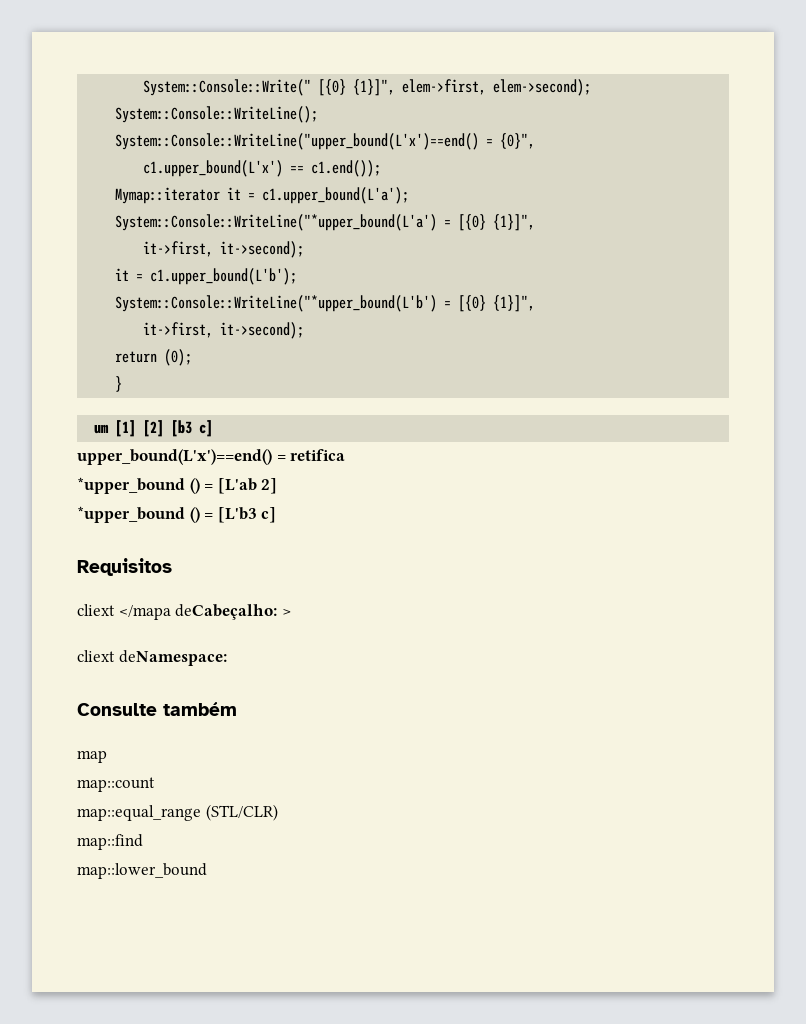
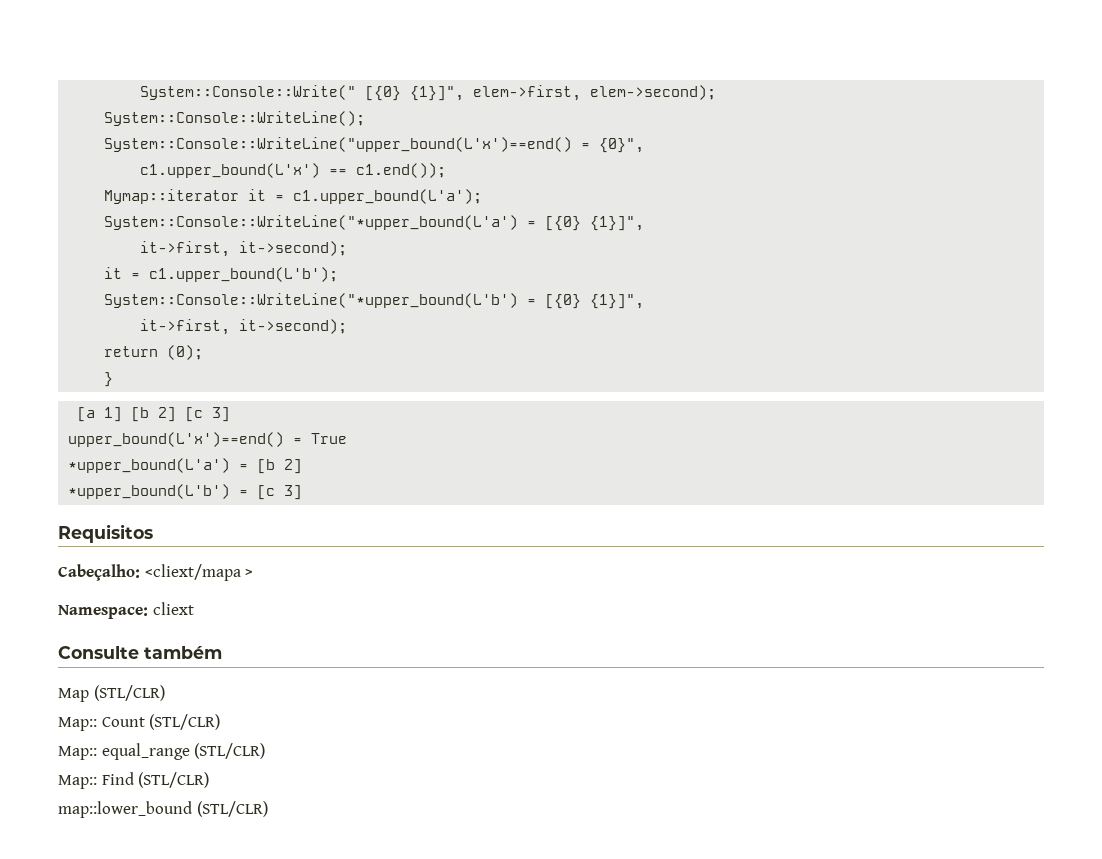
[94,420,214,437] [77,449,346,465] [77,477,278,494] [77,506,277,523] [77,558,172,576] [77,604,278,620] um [1] [2] [b3 c] // upper_bound(L'x')==end() = retifica // *upper_bound () = [L'ab 2] // *upper_bound () = [L'b3 c] // Requisitos // cliext </mapa deCabeçalho: -> [77,407,231,422] [68,432,348,447] [68,458,303,474] [68,484,303,500] [58,524,153,543] [58,564,241,581] [a 1] [b 2] [c 3] // upper_bound(L'x')==end() = True // *upper_bound(L'a') = [b 2] // *upper_bound(L'b') = [c 3] // Requisitos // Cabeçalho: <cliext/mapa
[77,650,227,666] cliext deNamespace: -> [58,602,194,619] Namespace: cliext
[77,750,107,763] [77,777,155,792] [77,804,278,821] [77,834,143,850] map // map::count // map::equal_range (STL/CLR) // map::find -> [58,685,165,702] [58,714,221,731] [58,743,266,760] [58,772,210,789] Map (STL/CLR) // Map:: Count (STL/CLR) // Map:: equal_range (STL/CLR) // Map:: Find (STL/CLR)
(207, 871) none -> [196,801,268,817] (STL/CLR)

